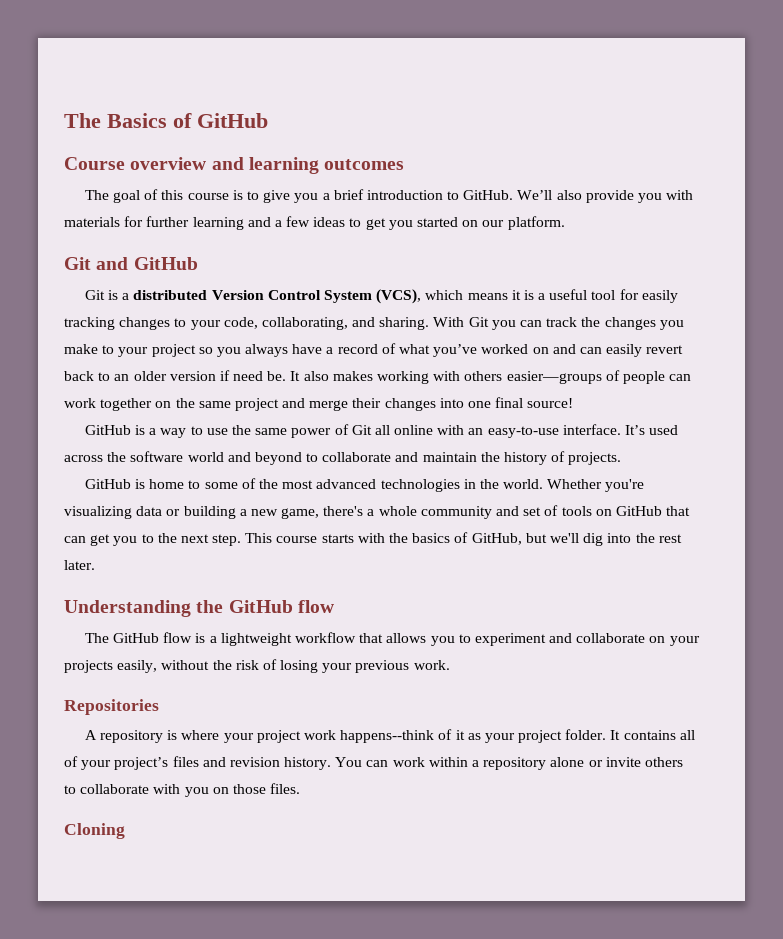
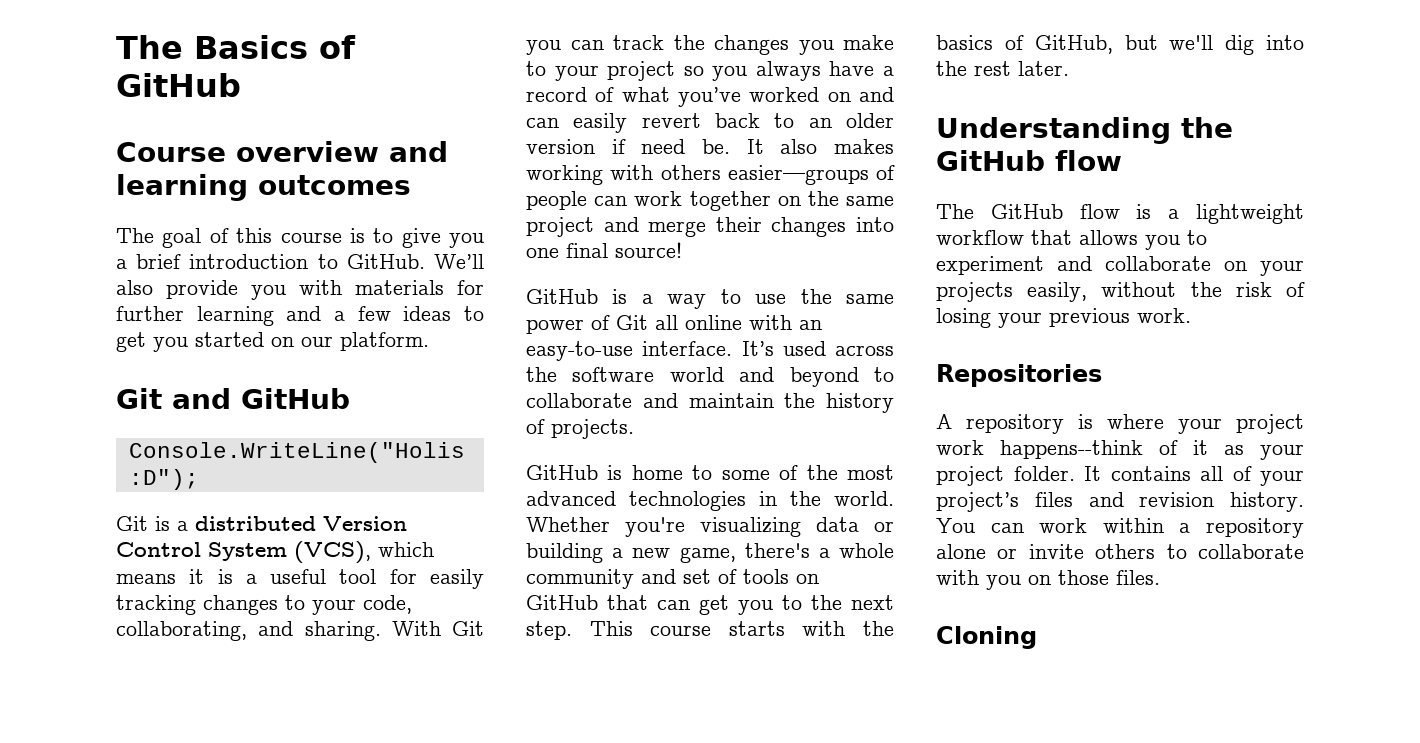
(198, 263) none -> [128,442,465,463] [128,469,199,490] // Console.WriteLine("Holis :D");

